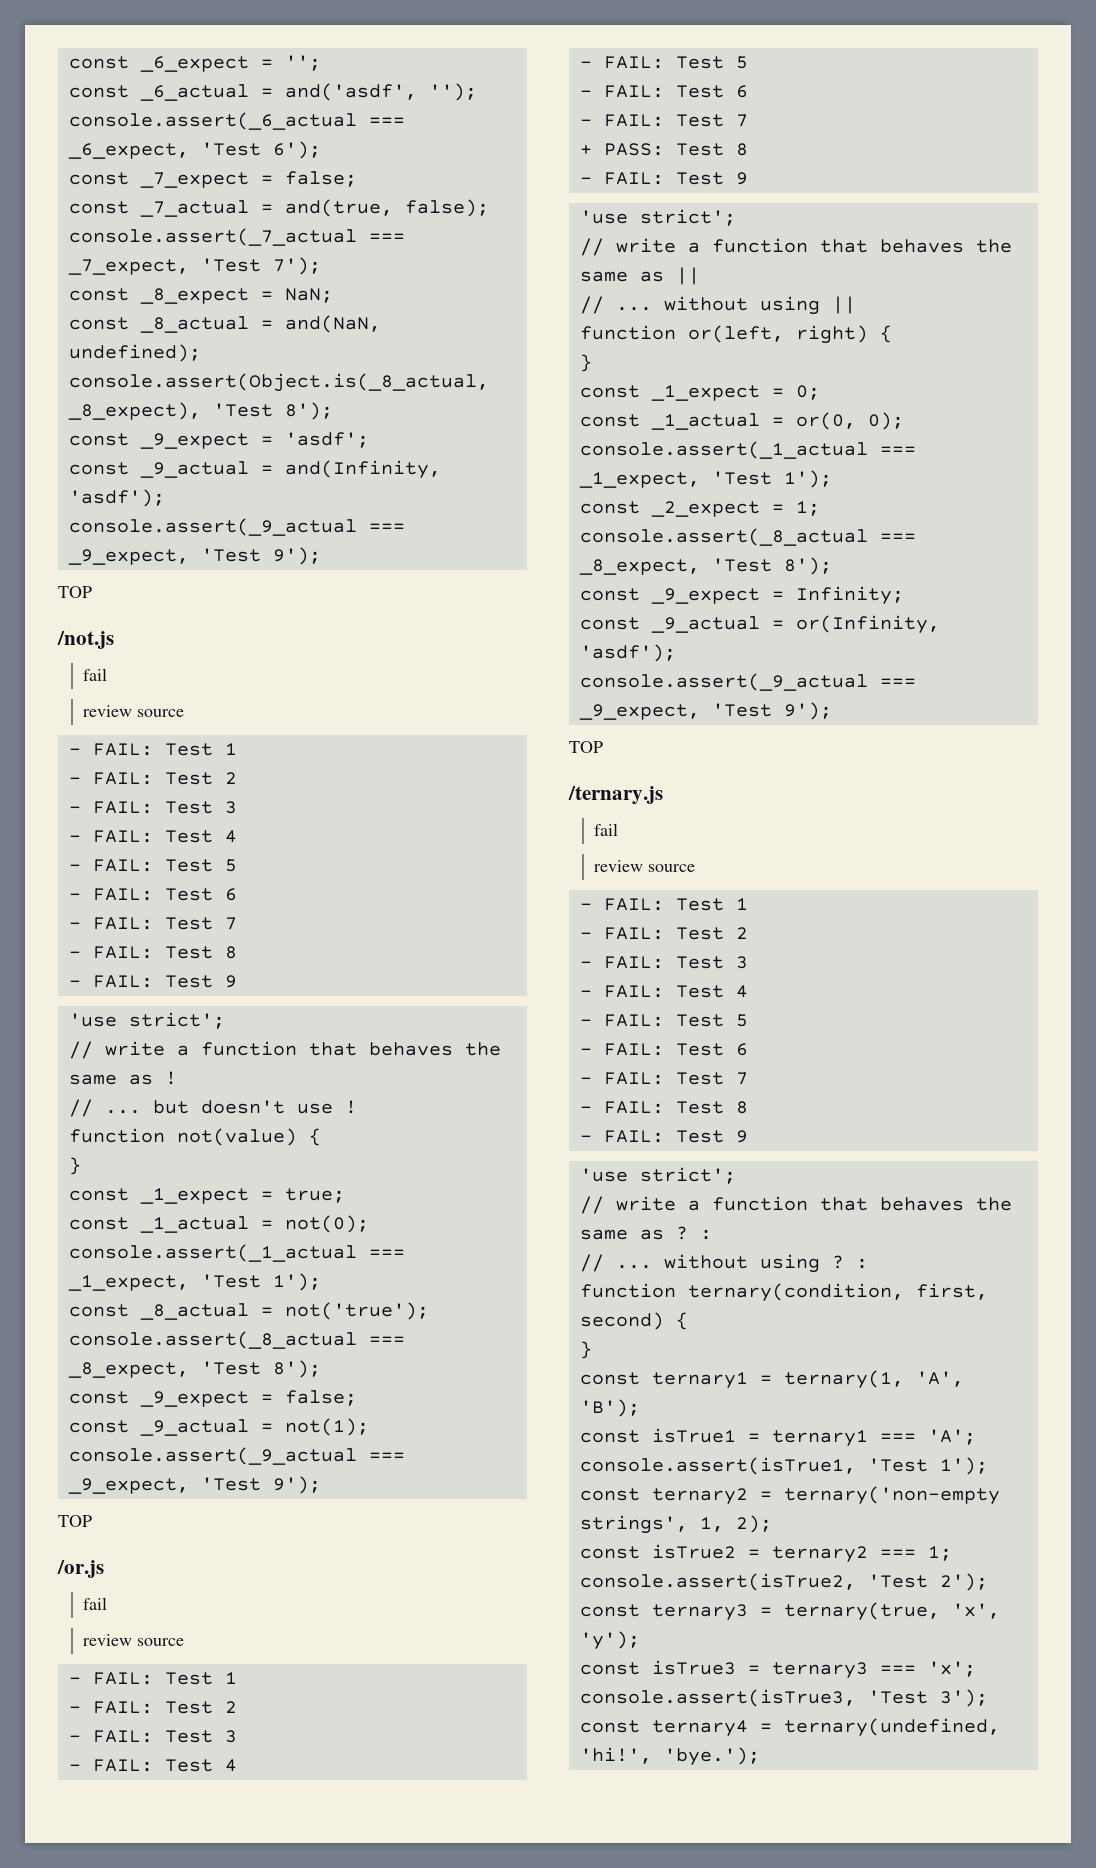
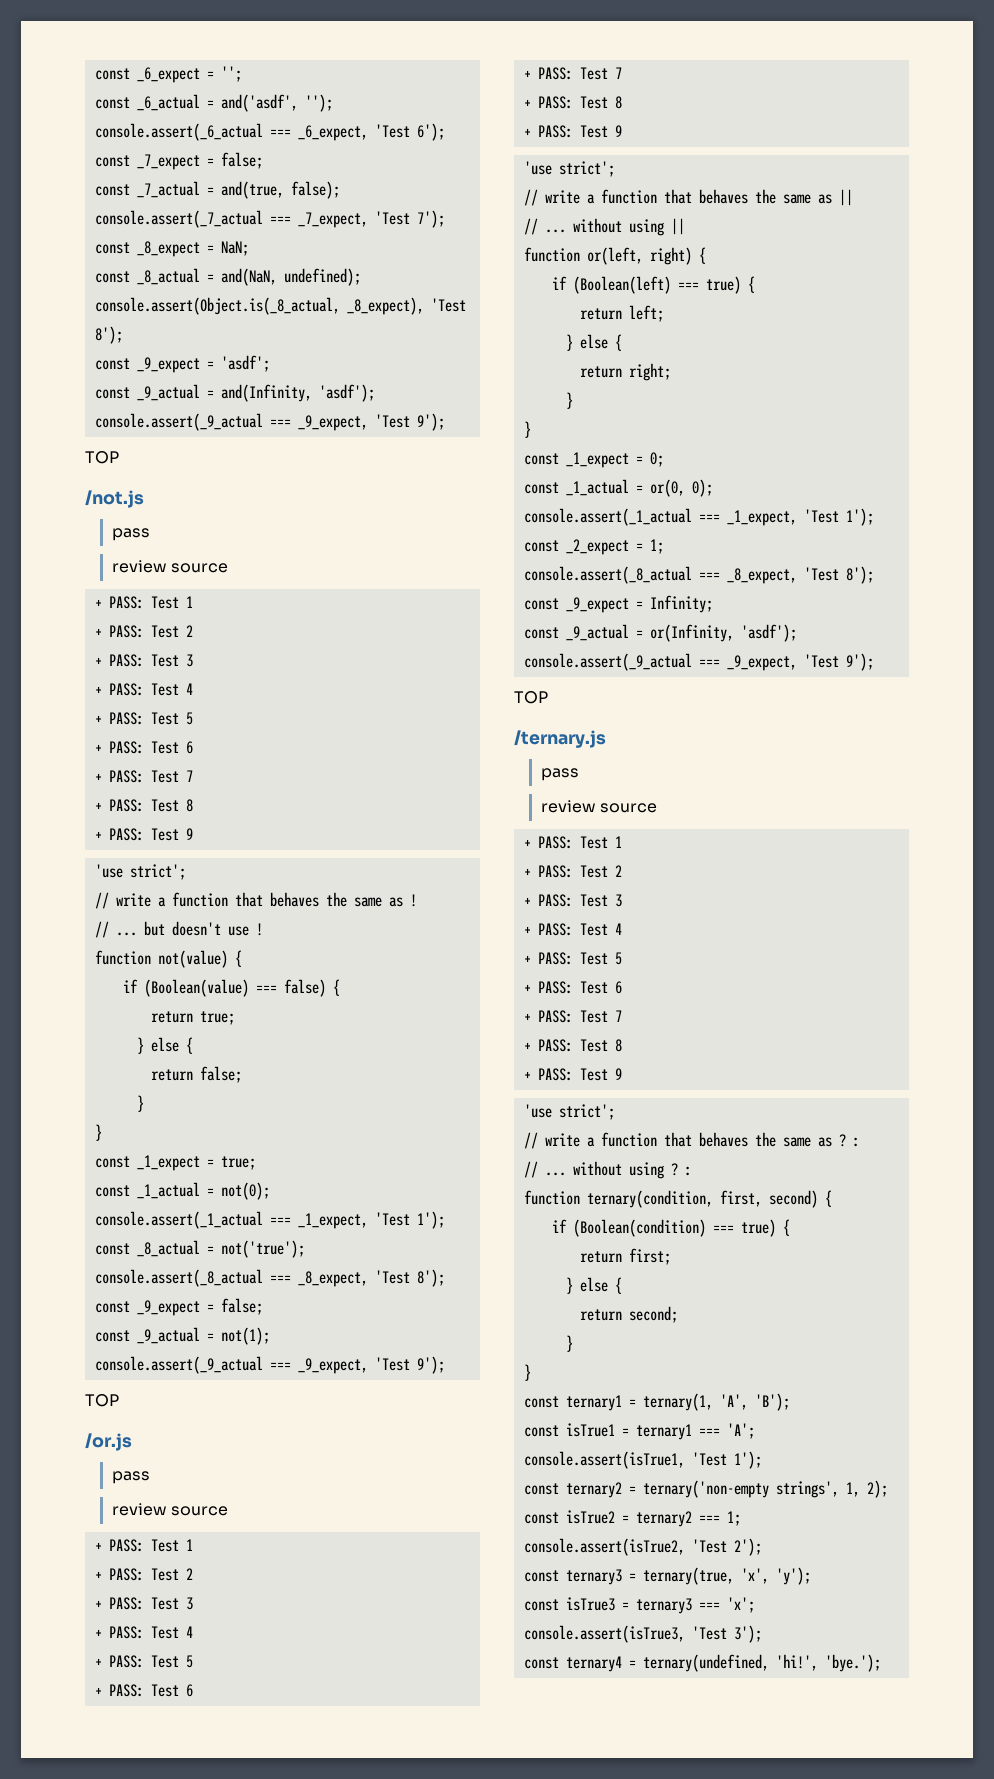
[83,668,108,681] [83,705,185,717] [68,743,237,756] [68,772,237,785] [68,801,237,814] [68,830,237,843] [68,859,237,872] [68,888,237,901] [68,917,237,930] [68,946,237,959] [68,975,153,988] fail // review source // - FAIL: Test 1 // - FAIL: Test 2 // - FAIL: Test 3 // - FAIL: Test 4 // - FAIL: Test 5 // - FAIL: Test 6 // - FAIL: Test 7 // - FAIL: Test 8 // - FAIL: -> [111,528,150,541] [111,560,228,573] [94,596,193,609] [94,625,193,638] [94,654,193,667] [94,683,193,696] [94,712,193,725] [94,741,193,754] [94,770,193,783] [94,799,193,812] [94,828,144,841] pass // review source // + PASS: Test 1 // + PASS: Test 2 // + PASS: Test 3 // + PASS: Test 4 // + PASS: Test 5 // + PASS: Test 6 // + PASS: Test 7 // + PASS: Test 8 // + PASS:
(321, 1137) none -> [122,979,340,997] [150,1011,235,1025] [136,1037,193,1054] [150,1066,242,1083] [136,1095,144,1112] // if (Boolean(value) === false) { // return true; // } else { // return false; // }
[83,1597,108,1610] [83,1634,185,1646] [68,1672,237,1685] [68,1701,237,1714] [68,1730,237,1743] [68,1759,237,1772] [579,56,748,69] [579,85,748,98] [579,114,748,127] [579,143,748,156] [579,172,664,185] fail // review source // - FAIL: Test 1 // - FAIL: Test 2 // - FAIL: Test 3 // - FAIL: Test 4 // - FAIL: Test 5 // - FAIL: Test 6 // - FAIL: Test 7 // + PASS: Test 8 // - FAIL: -> [111,1471,150,1484] [111,1503,228,1516] [94,1539,193,1552] [94,1568,193,1581] [94,1597,193,1610] [94,1626,193,1639] [94,1655,193,1668] [94,1684,193,1697] [523,67,622,80] [523,96,622,109] [523,125,573,138] pass // review source // + PASS: Test 1 // + PASS: Test 2 // + PASS: Test 3 // + PASS: Test 4 // + PASS: Test 5 // + PASS: Test 6 // + PASS: Test 7 // + PASS: Test 8 // + PASS:
(892, 334) none -> [551,276,755,294] [579,305,664,322] [565,334,622,351] [579,363,671,381] [565,392,573,409] // if (Boolean(left) === true) { // return left; // } else { // return right; // }
[594,823,619,836] [594,860,696,872] [579,898,748,911] [579,927,748,940] [579,956,748,969] [579,985,748,998] [579,1014,748,1027] [579,1043,748,1056] [579,1072,748,1085] [579,1101,748,1114] [579,1130,664,1143] fail // review source // - FAIL: Test 1 // - FAIL: Test 2 // - FAIL: Test 3 // - FAIL: Test 4 // - FAIL: Test 5 // - FAIL: Test 6 // - FAIL: Test 7 // - FAIL: Test 8 // - FAIL: -> [540,768,579,781] [540,800,657,813] [523,836,622,849] [523,865,622,878] [523,894,622,907] [523,923,622,936] [523,952,622,965] [523,981,622,994] [523,1010,622,1023] [523,1039,622,1052] [523,1068,573,1081] pass // review source // + PASS: Test 1 // + PASS: Test 2 // + PASS: Test 3 // + PASS: Test 4 // + PASS: Test 5 // + PASS: Test 6 // + PASS: Test 7 // + PASS: Test 8 // + PASS:
(688, 1321) none -> [551,1219,790,1237] [579,1248,671,1265] [565,1277,622,1294] [579,1306,678,1323] [565,1335,573,1352] // if (Boolean(condition) === true) { // return first; // } else { // return second; // }

